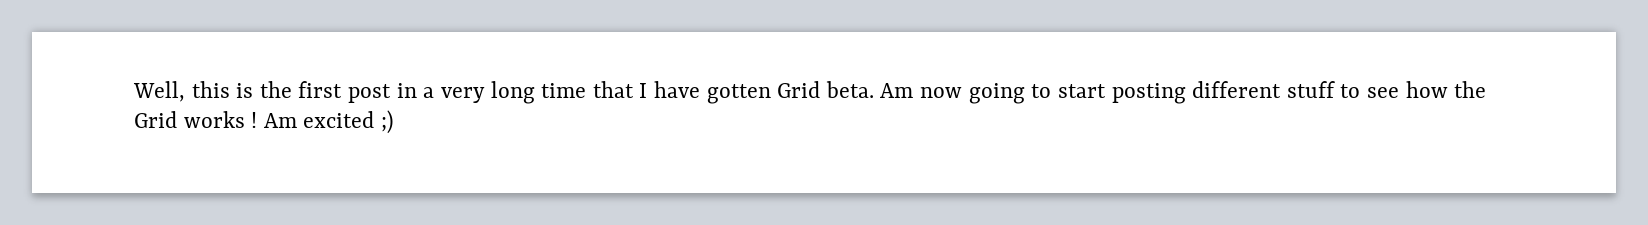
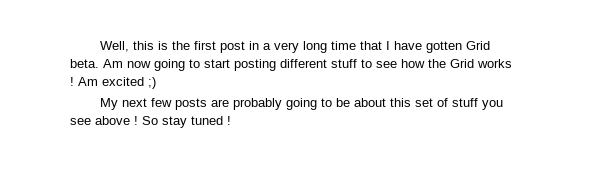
(394, 122) none -> [100,98,504,110] [70,116,231,128] // My next few posts are probably going to be about this set of stuff you see above ! So stay tuned !

